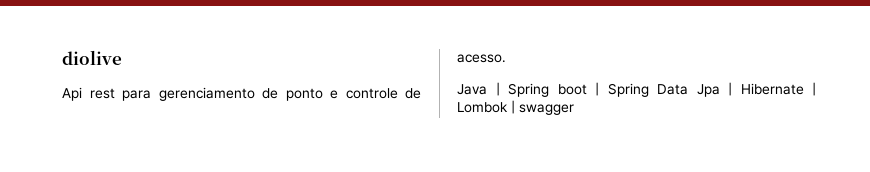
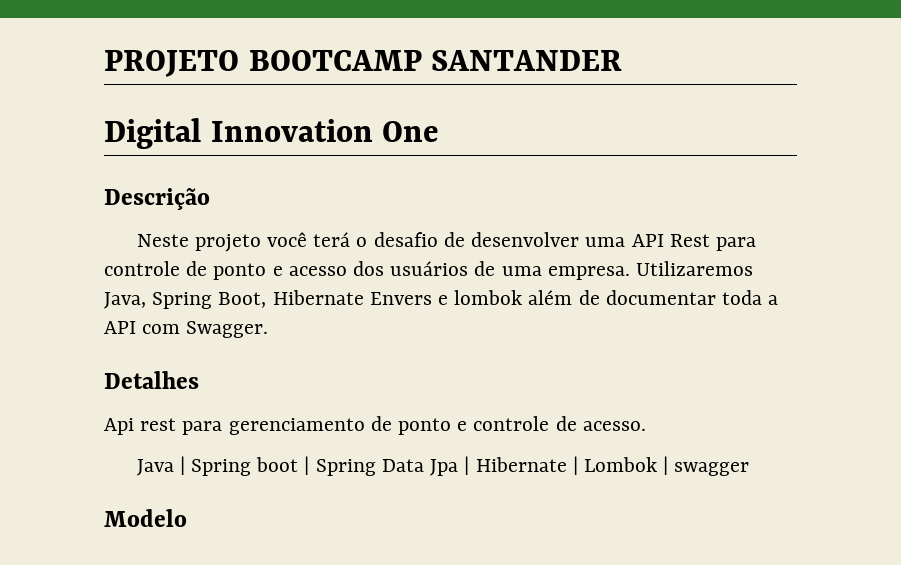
[62,50,122,65] diolive -> [104,50,623,77] [104,118,440,149] [104,188,210,210] [136,232,756,252] [104,261,754,280] [104,290,779,309] [104,321,269,338] [104,371,199,389] PROJETO BOOTCAMP SANTANDER // Digital Innovation One // Descrição // Neste projeto você terá o desafio de desenvolver uma API Rest para controle de ponto e acesso dos usuários de uma empresa. Utilizaremos Java, Spring Boot, Hibernate Envers e lombok além de documentar toda a API com Swagger. // Detalhes
(574, 109) none -> [104,509,187,527] // Modelo

